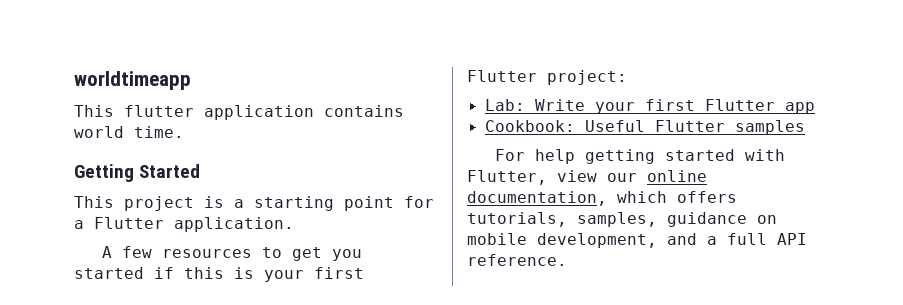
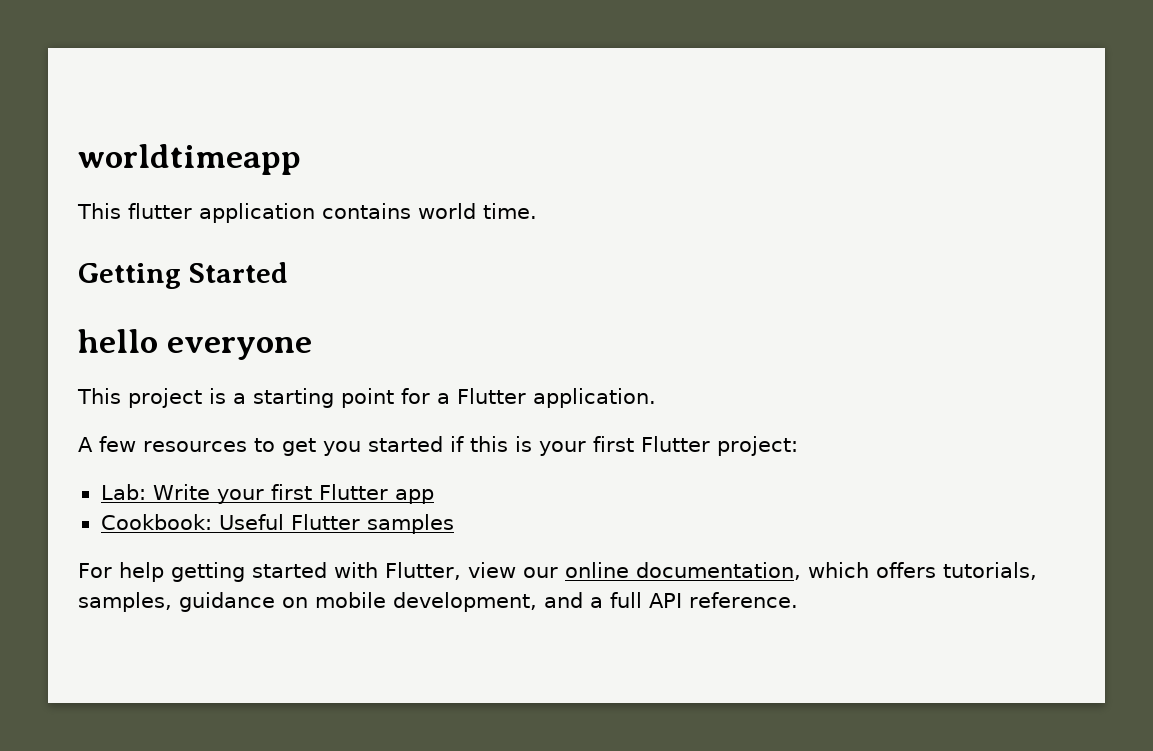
(201, 171) none -> [78,329,313,360] // hello everyone

